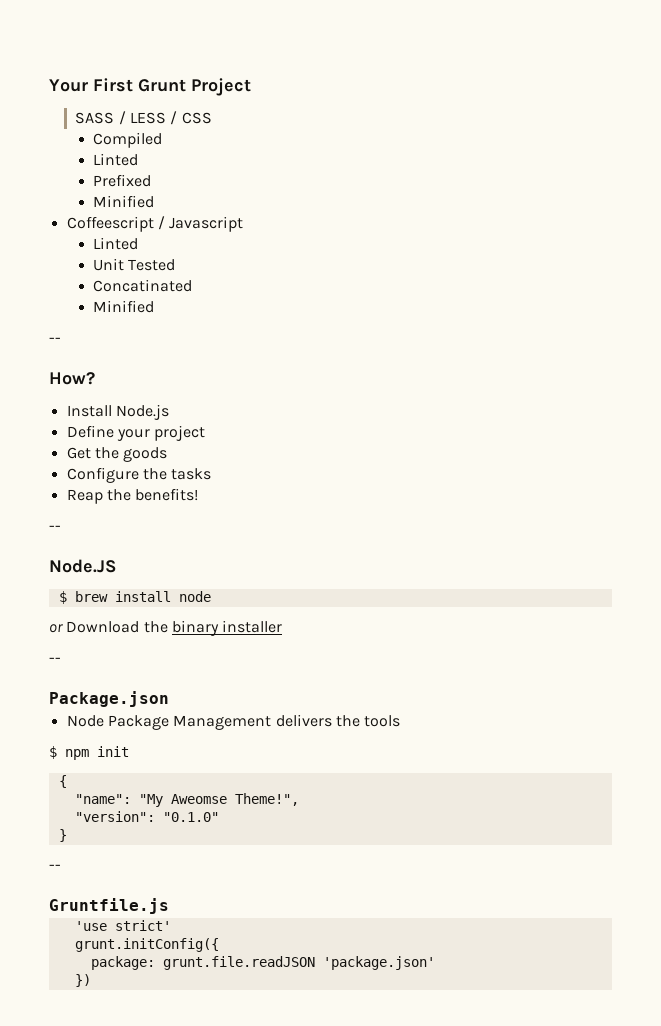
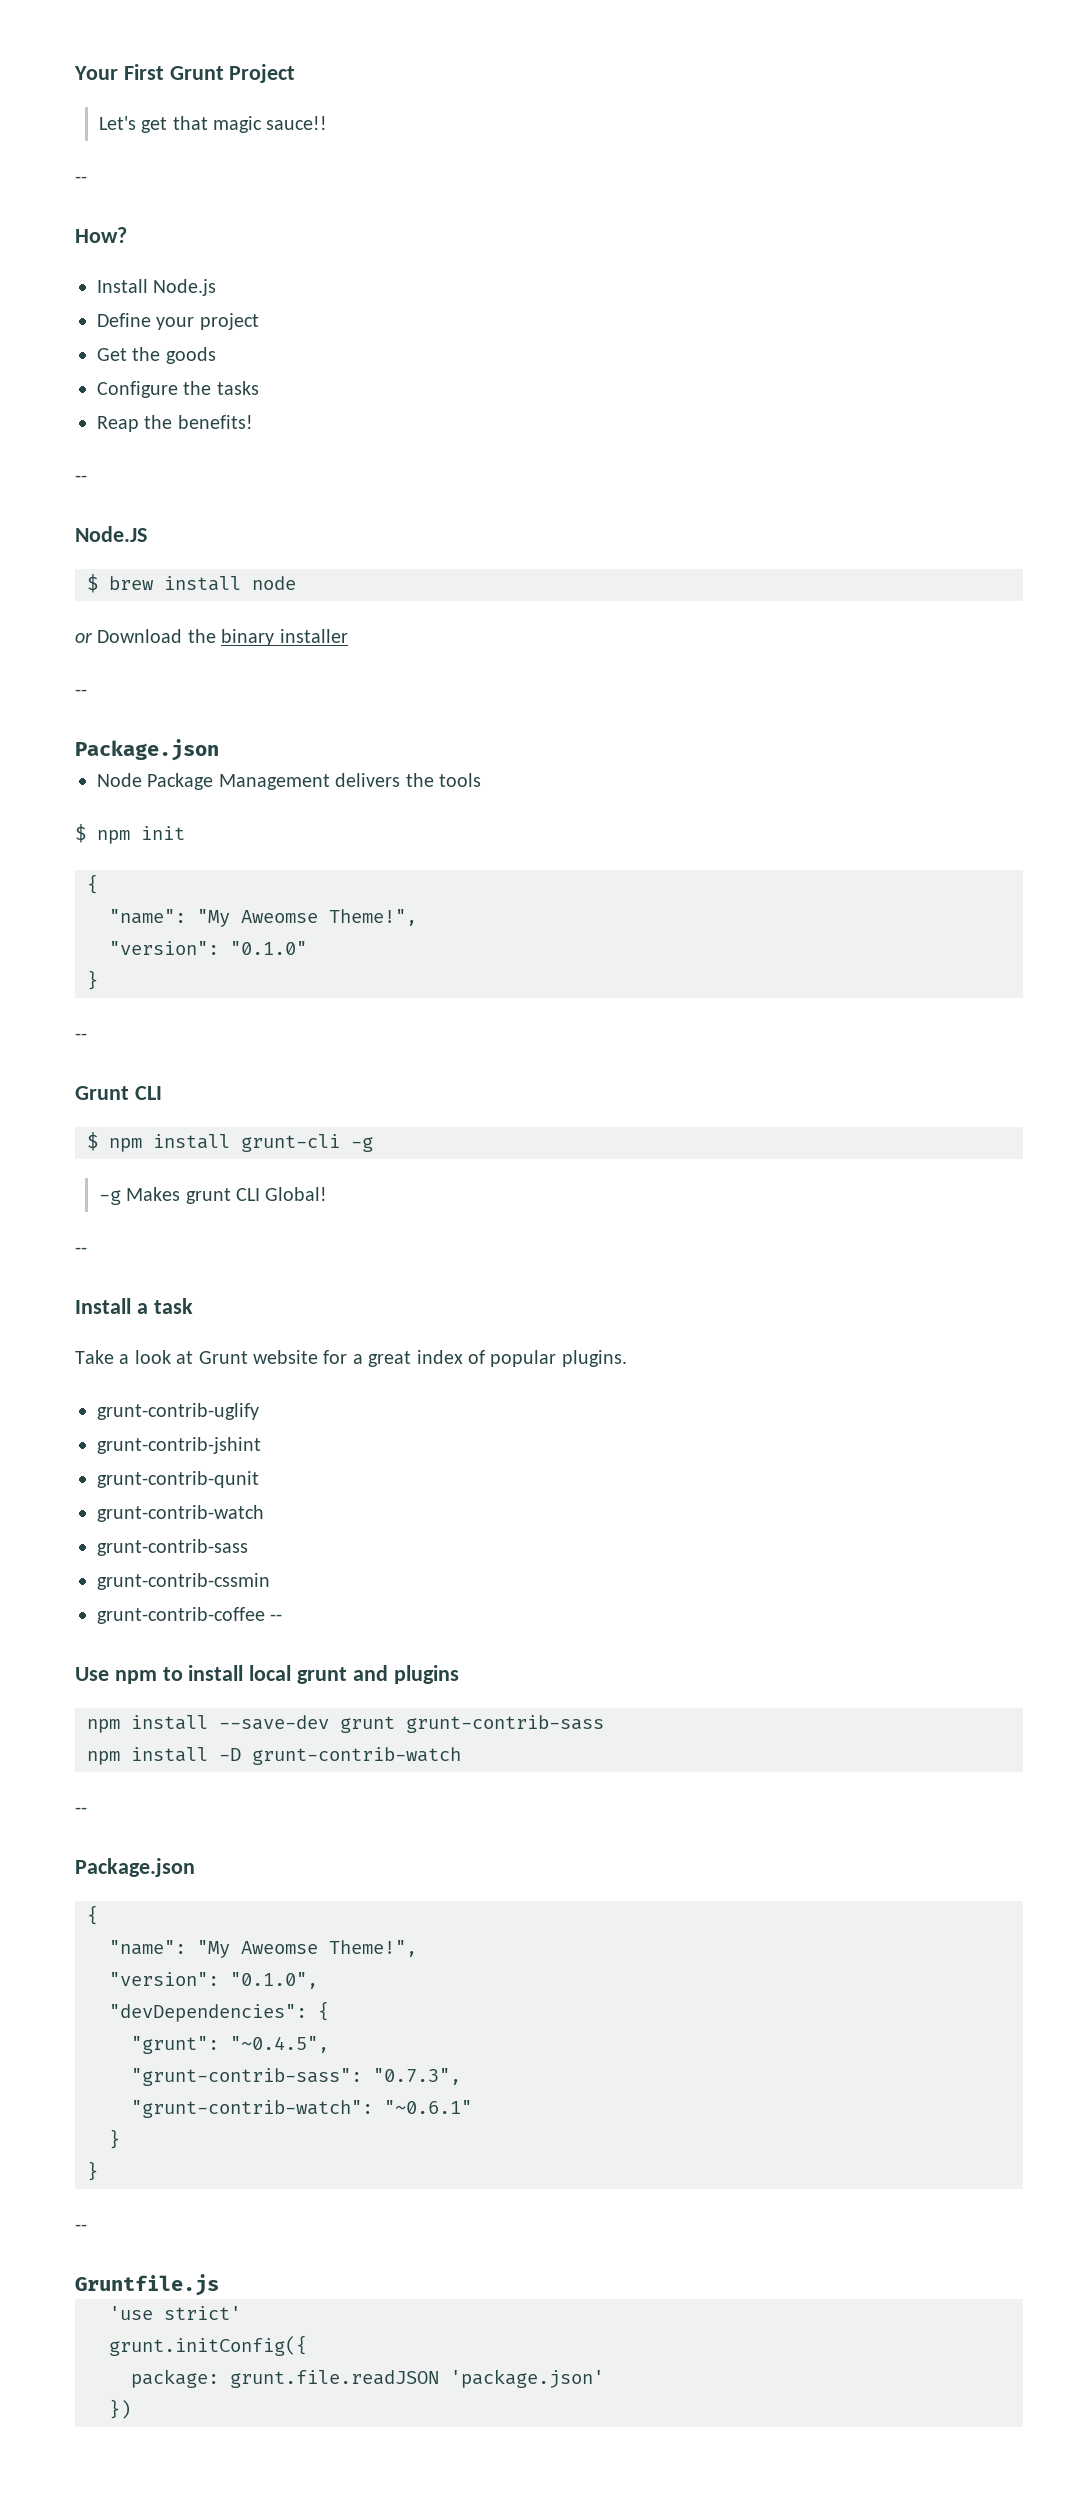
[75,111,212,125] [93,132,163,148] [93,153,139,166] [93,174,152,187] [93,195,155,208] [66,216,244,232] [93,237,139,250] [93,258,176,271] [93,279,193,292] [93,300,155,313] SASS / LESS / CSS // Compiled // Linted // Prefixed // Minified // Coffeescript / Javascript // Linted // Unit Tested // Concatinated // Minified -> [98,116,328,133] Let's get that magic sauce!!
(61, 867) none -> [75,1086,162,1100] [87,1132,373,1152] [98,1187,328,1205] [75,1247,87,1254] [75,1298,193,1314] [75,1350,627,1367] [97,1403,259,1420] [97,1437,261,1454] [97,1471,259,1488] [97,1505,264,1522] [97,1539,248,1556] [97,1573,270,1590] [97,1607,283,1624] [75,1665,459,1684] [87,1715,604,1733] [87,1747,461,1765] [75,1807,87,1814] [75,1858,195,1877] [87,1905,98,1925] [109,1940,417,1958] [109,1972,318,1989] [109,2001,329,2022] [131,2036,329,2054] [131,2068,461,2086] [131,2100,472,2118] [109,2129,120,2149] [87,2161,98,2181] [75,2224,87,2231] // Grunt CLI // $ npm install grunt-cli -g // -g Makes grunt CLI Global! // -- // Install a task // Take a look at Grunt website for a great index of popular plugins. // grunt-contrib-uglify // grunt-contrib-jshint // grunt-contrib-qunit // grunt-contrib-watch // grunt-contrib-sass // grunt-contrib-cssmin // grunt-contrib-coffee -- // Use npm to install local grunt and plugins // npm install --save-dev grunt grunt-contrib-sass // npm install -D grunt-contrib-watch // -- // Package.json // { // "name": "My Aweomse Theme!", // "version": "0.1.0", // "devDependencies": { // "grunt": "~0.4.5", // "grunt-contrib-sass": "0.7.3", // "grunt-contrib-watch": "~0.6.1" // } // } // --

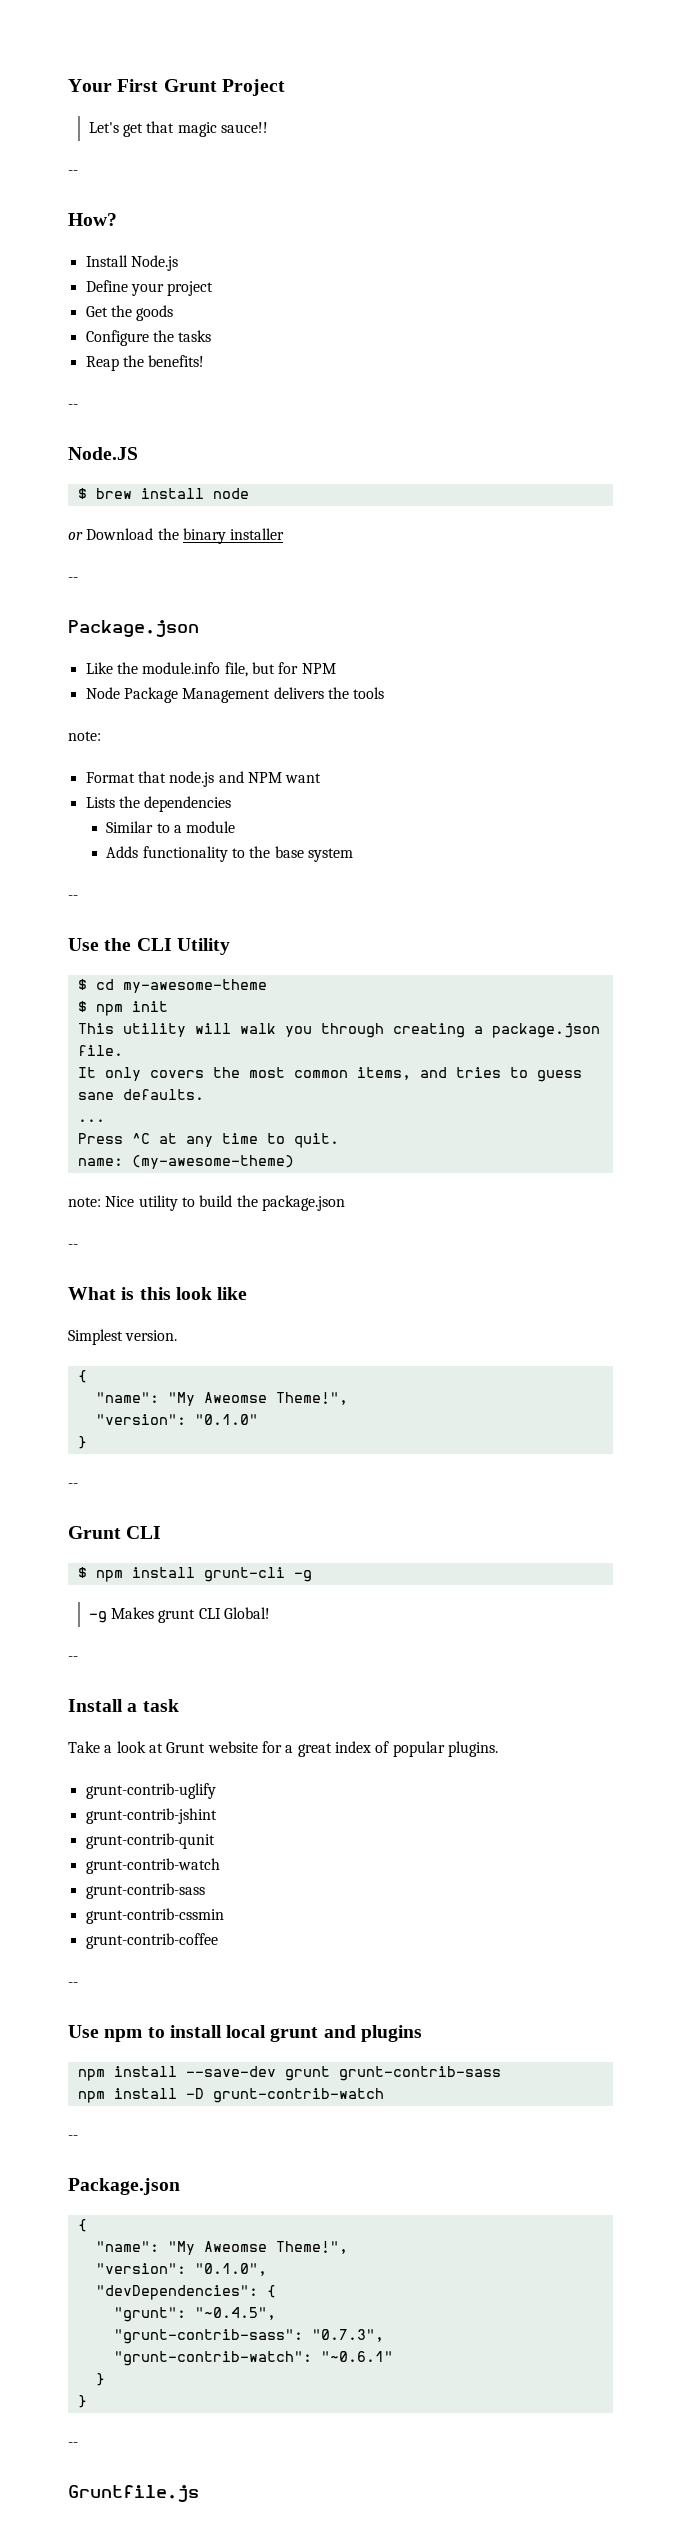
(219, 750) none -> [85,662,336,677] // Like the module.info file, but for NPM
[75,824,185,844] $ npm init -> [68,731,101,741] [85,771,322,787] [85,796,232,812] [106,821,236,833] [106,846,353,862] [68,895,78,900] [68,938,230,955] [77,979,267,993] [77,1001,168,1016] [77,1023,600,1038] [77,1045,123,1056] [77,1067,582,1082] [77,1089,204,1100] [77,1119,105,1122] [77,1133,339,1148] [77,1155,294,1169] [68,1195,345,1211] [68,1244,78,1249] [68,1287,248,1300] [68,1329,178,1345] note: // Format that node.js and NPM want // Lists the dependencies // Similar to a module // Adds functionality to the base system // -- // Use the CLI Utility // $ cd my-awesome-theme // $ npm init // This utility will walk you through creating a package.json file. // It only covers the most common items, and tries to guess sane defaults. // ... // Press ^C at any time to quit. // name: (my-awesome-theme) // note: Nice utility to build the package.json // -- // What is this look like // Simplest version.
(265, 1615) none -> (218, 1941) //
[109,2306,241,2320] [109,2335,307,2356] [131,2369,604,2388] [109,2399,131,2419] // 'use strict' // grunt.initConfig({ // package: grunt.file.readJSON 'package.json' // }) -> (199, 2493) none

